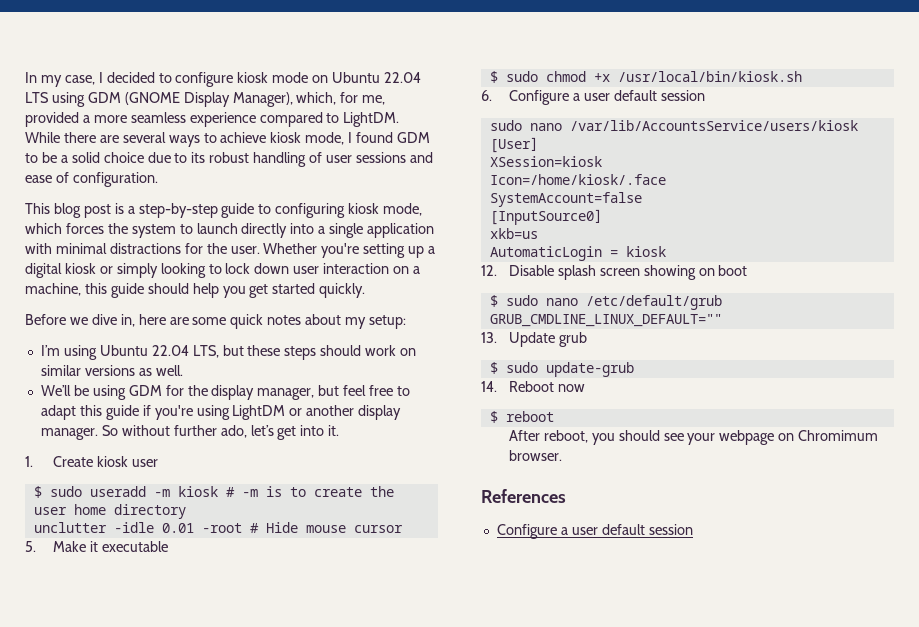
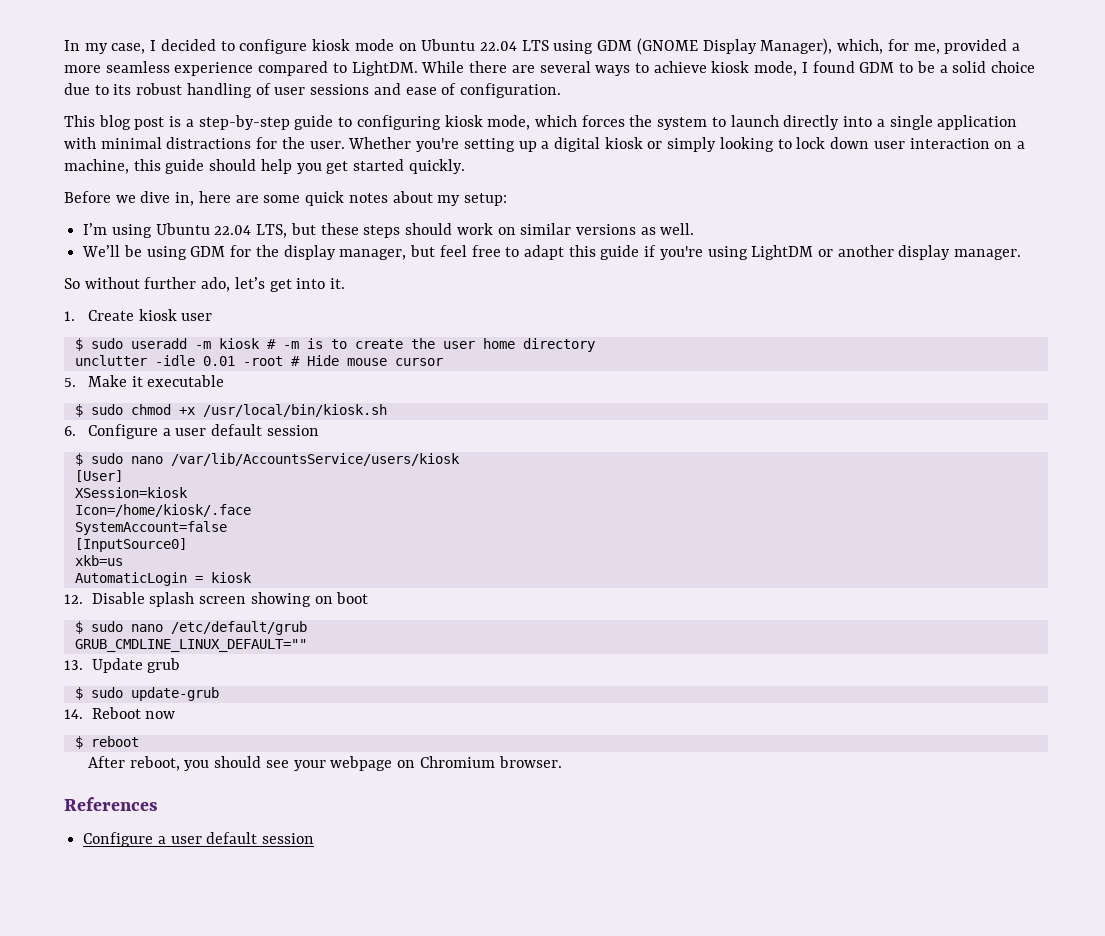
(98, 434) none -> (1022, 254) //
(705, 95) none -> [74,453,83,466] $
[798,430,879,441] Chromimum -> [419,756,495,768] Chromium

